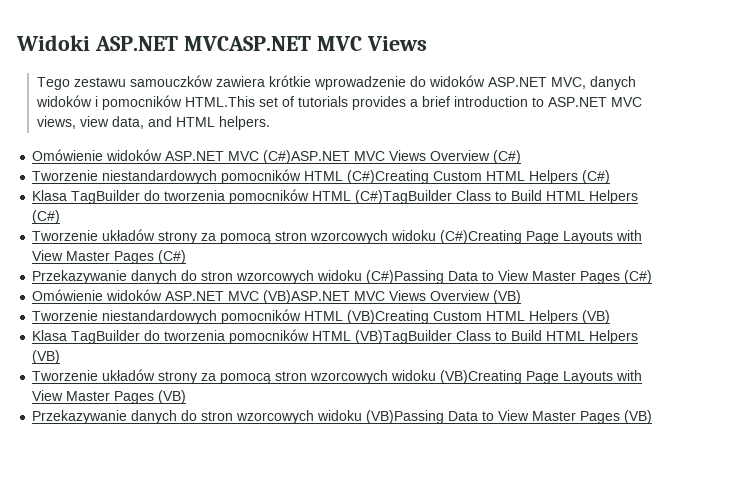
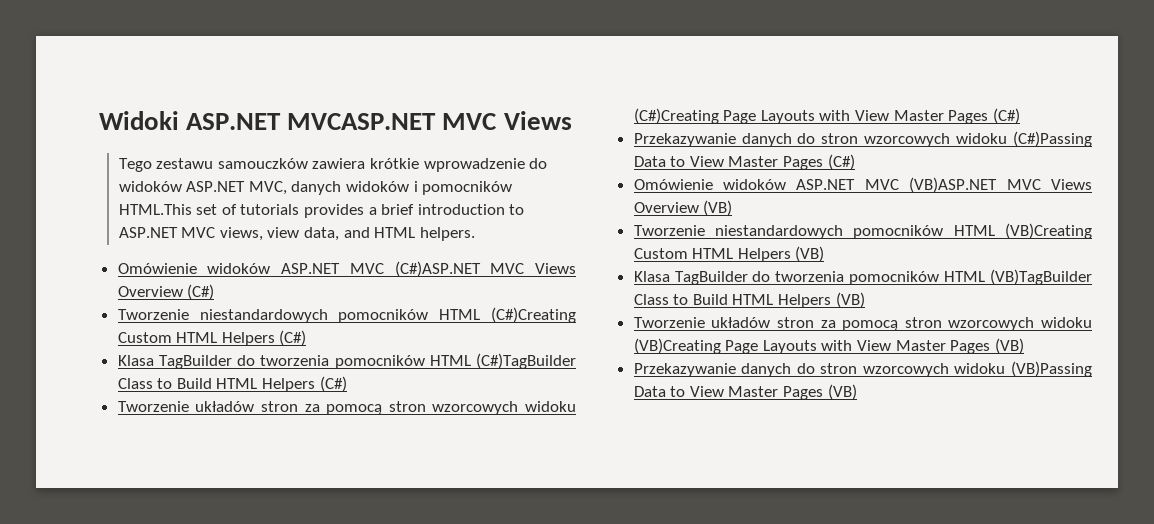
[158,231,198,244] strony -> [260,401,298,412] stron
[158,371,198,384] strony -> [776,317,814,328] stron

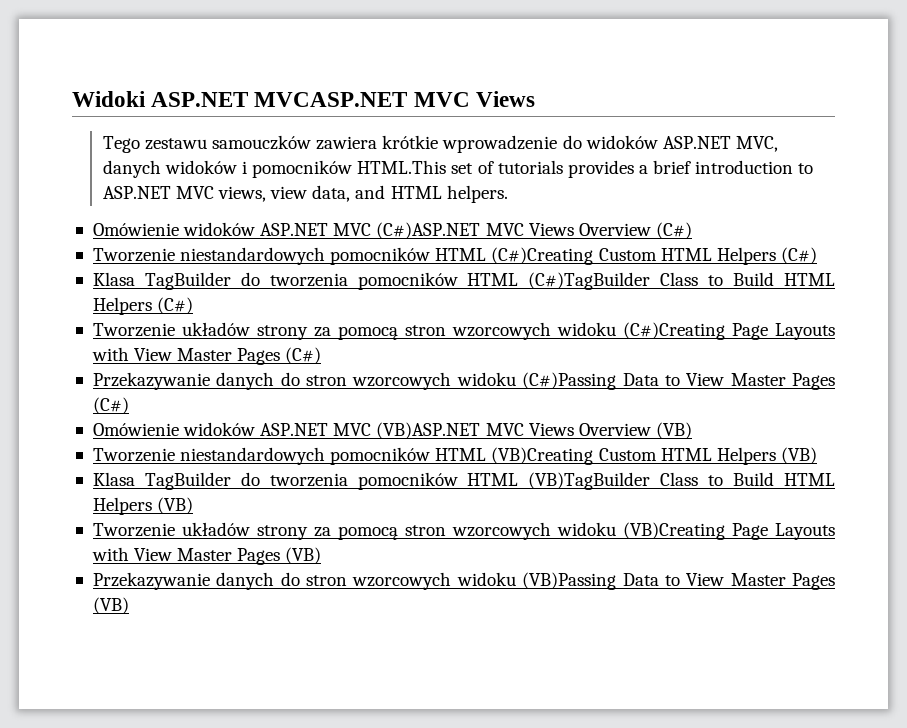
[260,401,298,412] stron -> [256,325,308,340] strony
[776,317,814,328] stron -> [256,525,308,540] strony

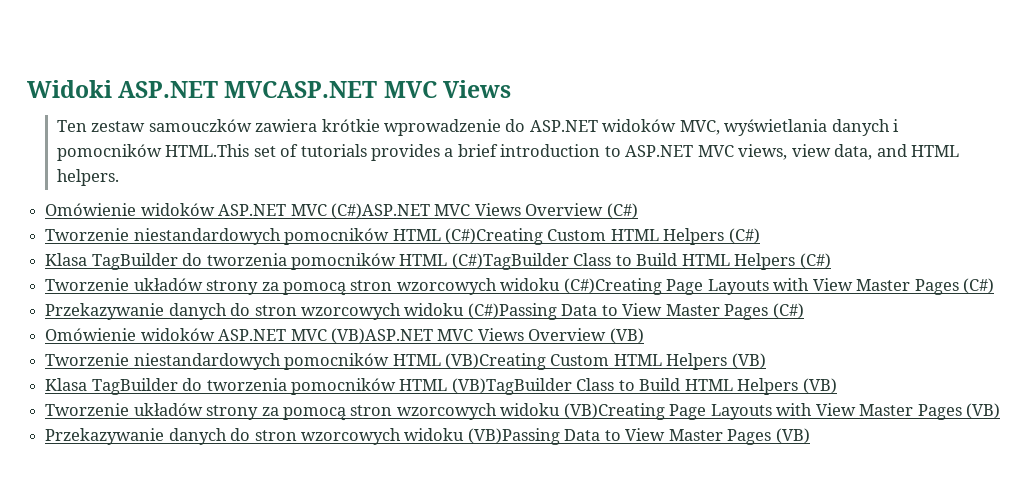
[102,136,207,153] Tego zestawu -> [56,120,146,132] Ten zestaw
[585,135,778,152] [102,160,237,178] widoków ASP.NET MVC, danych widoków -> [529,119,890,136] ASP.NET widoków MVC, wyświetlania danych

